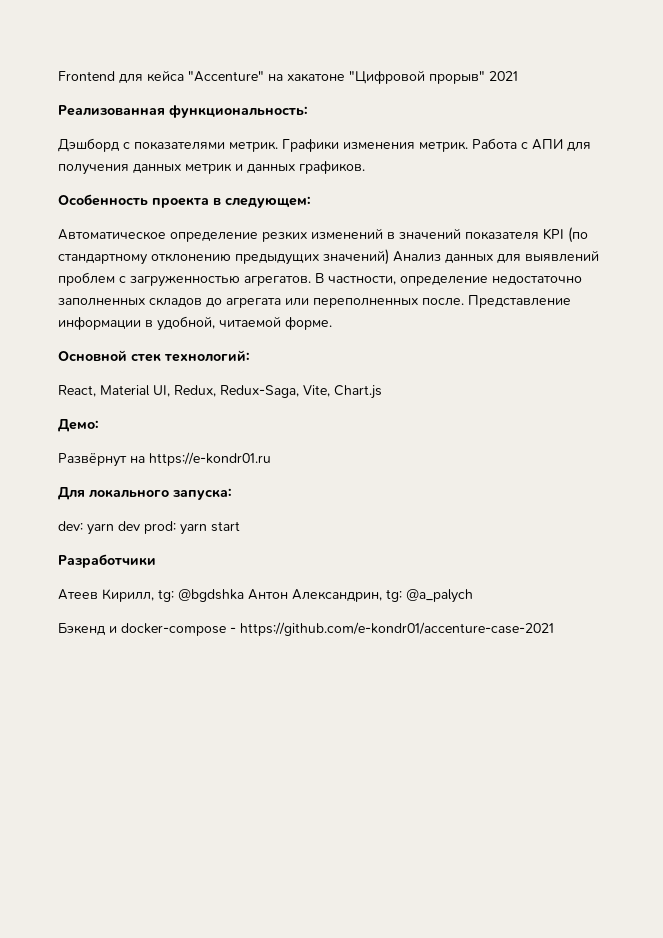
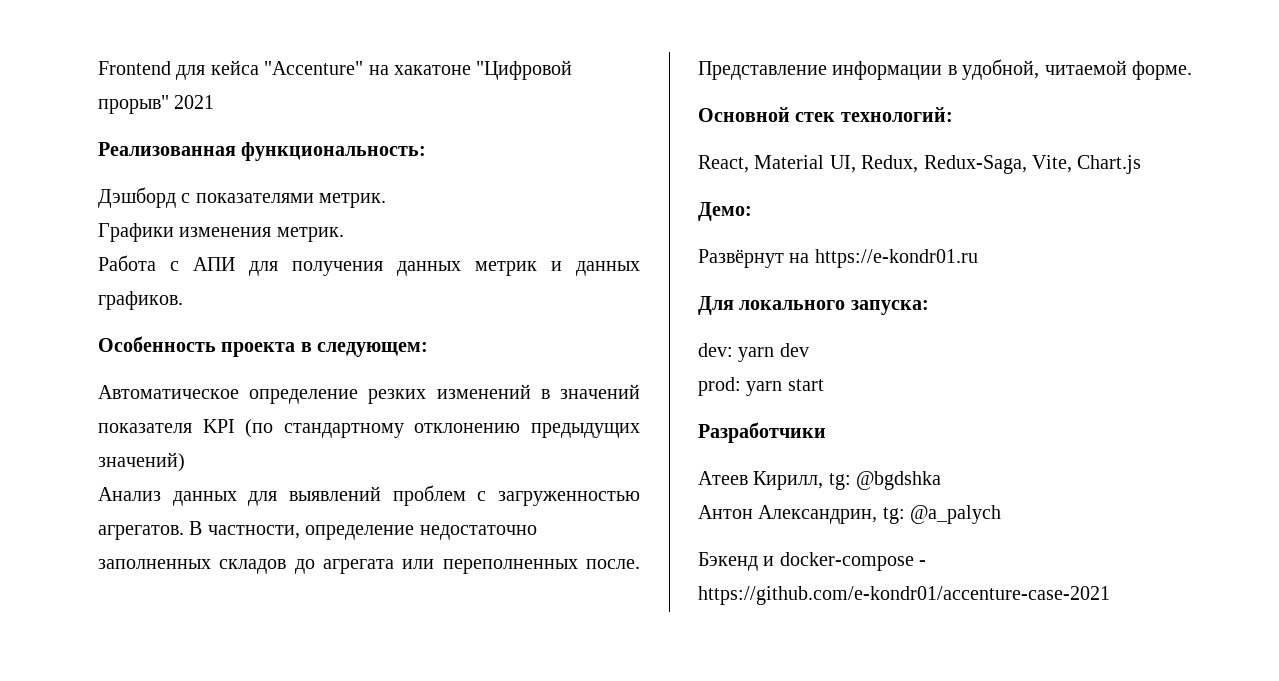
(278, 146) none -> (387, 200) //
(468, 146) none -> (344, 234) //
(389, 257) none -> (185, 462) //
(140, 526) none -> (809, 350) //
(244, 595) none -> (942, 480) //

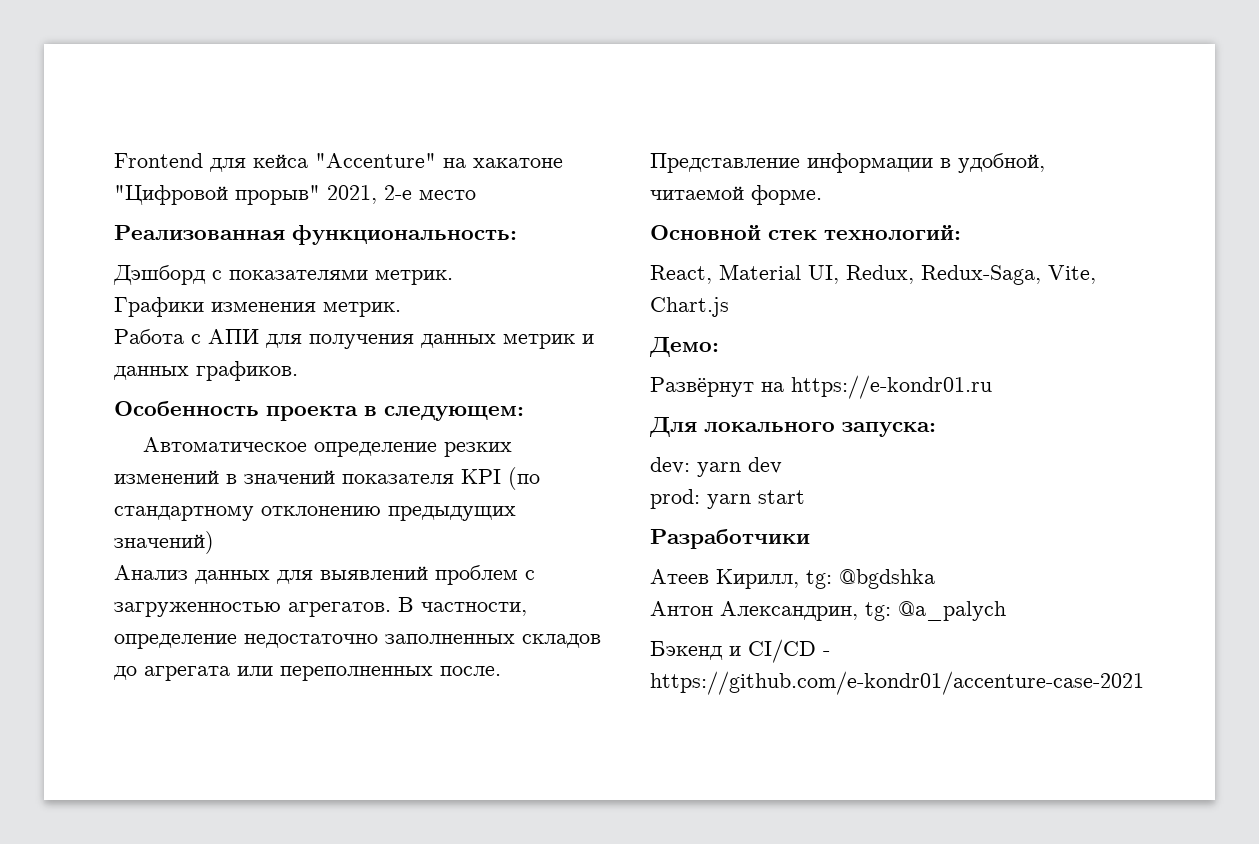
[174,95,215,109] 2021 -> [327,185,476,204] 2021, 2-е место
[779,552,914,571] docker-compose -> [748,639,816,663] CI/CD

